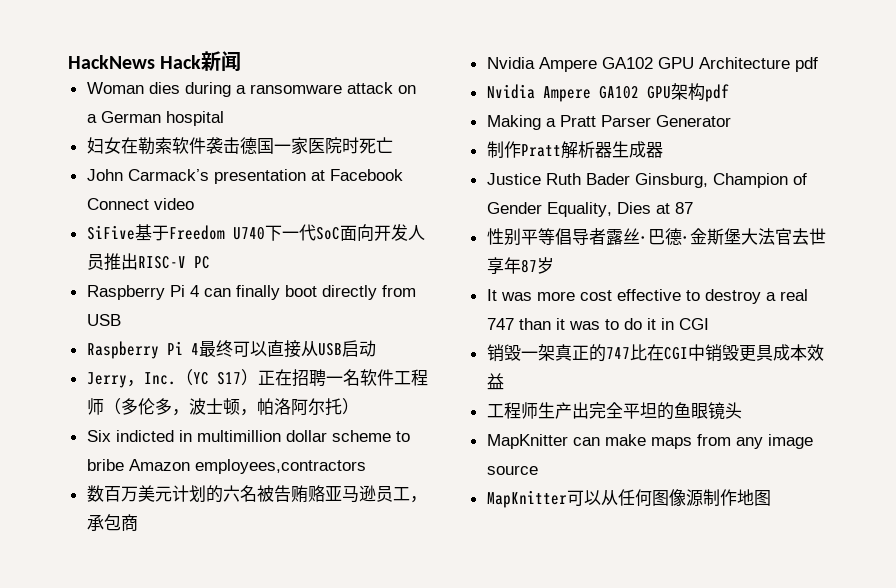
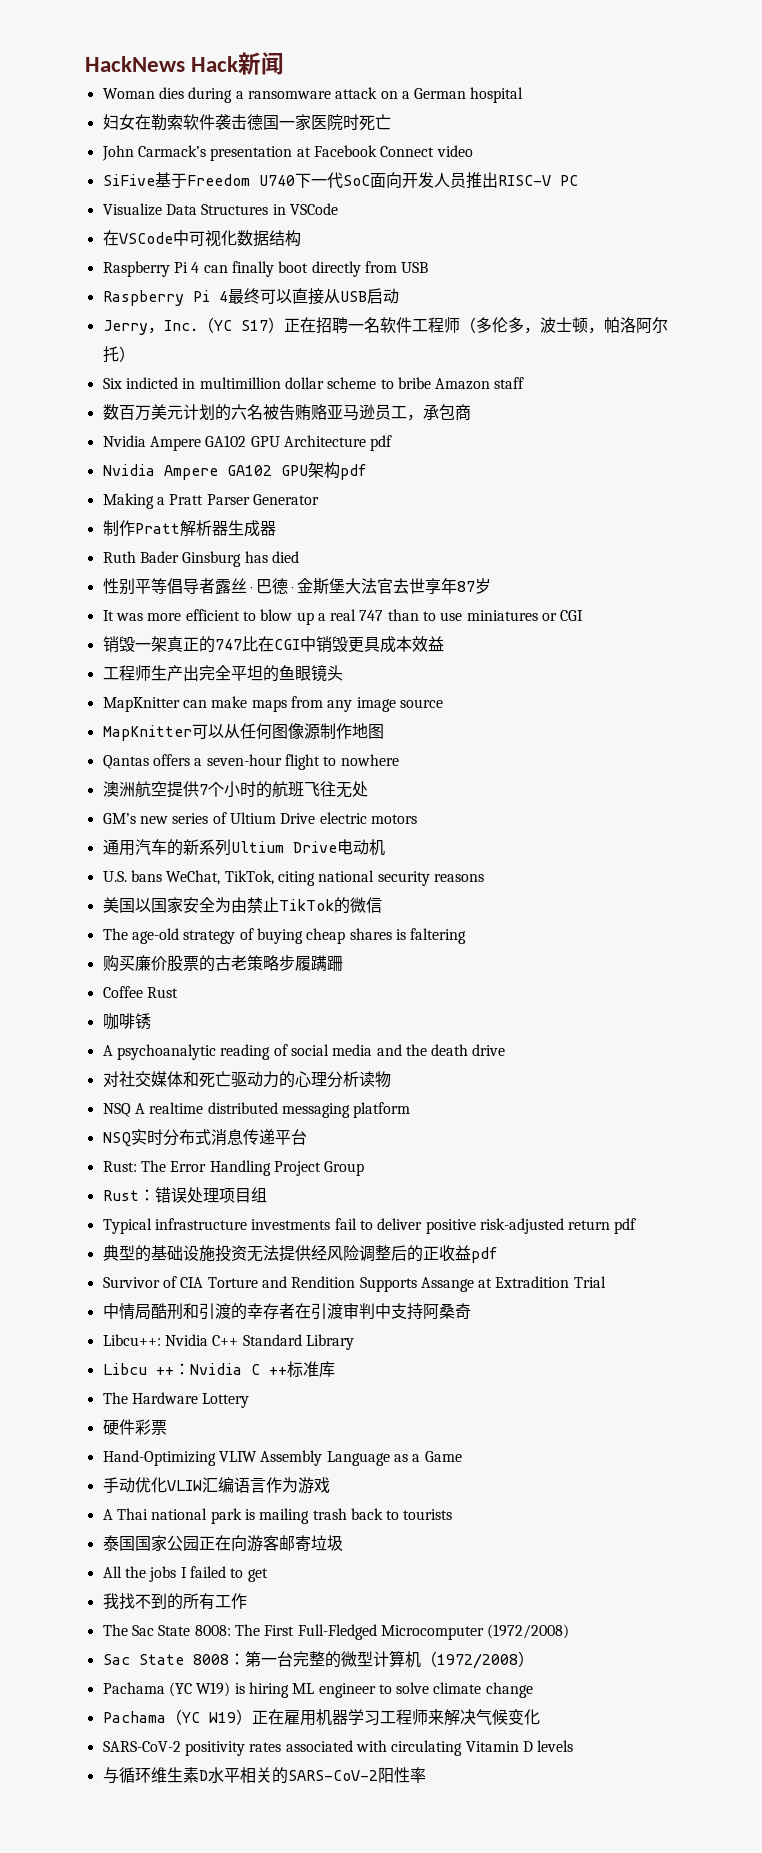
(210, 262) none -> [102,203,338,216] [102,230,301,247] // Visualize Data Structures in VSCode // 在VSCode中可视化数据结构
[194,459,366,474] employees,contractors -> [494,377,525,389] staff
[486,173,541,185] Justice -> (276, 528) none
[634,173,807,188] [486,202,693,217] Ginsburg, Champion of Gender Equality, Dies at 87 -> [182,551,299,567] Ginsburg has died
[579,289,808,304] [486,318,674,330] cost effective to destroy a real 747 than it was to do it in -> [185,609,558,625] efficient to blow up a real 747 than to use miniatures or
(771, 498) none -> [102,754,399,770] [102,781,368,798] [102,812,417,824] [102,839,385,856] [102,870,484,886] [102,897,382,914] [102,928,467,944] [102,955,343,972] [102,986,178,998] [102,1013,151,1030] [102,1044,506,1060] [102,1071,391,1088] [102,1102,411,1118] [102,1129,307,1147] [102,1160,365,1176] [102,1187,267,1203] [102,1218,637,1234] [102,1245,498,1263] [102,1276,606,1292] [102,1303,471,1320] [102,1334,354,1350] [102,1361,335,1378] [102,1392,250,1408] [102,1419,167,1435] [102,1450,462,1466] [102,1477,330,1494] [102,1508,453,1524] [102,1535,343,1552] [102,1566,268,1582] [102,1593,247,1610] [102,1624,570,1640] [102,1650,534,1669] [102,1682,533,1698] [102,1709,540,1726] [102,1740,574,1756] [102,1767,426,1784] // Qantas offers a seven-hour flight to nowhere // 澳洲航空提供7个小时的航班飞往无处 // GM’s new series of Ultium Drive electric motors // 通用汽车的新系列Ultium Drive电动机 // U.S. bans WeChat, TikTok, citing national security reasons // 美国以国家安全为由禁止TikTok的微信 // The age-old strategy of buying cheap shares is faltering // 购买廉价股票的古老策略步履蹒跚 // Coffee Rust // 咖啡锈 // A psychoanalytic reading of social media and the death drive // 对社交媒体和死亡驱动力的心理分析读物 // NSQ A realtime distributed messaging platform // NSQ实时分布式消息传递平台 // Rust: The Error Handling Project Group // Rust：错误处理项目组 // Typical infrastructure investments fail to deliver positive risk-adjusted return pdf // 典型的基础设施投资无法提供经风险调整后的正收益pdf // Survivor of CIA Torture and Rendition Supports Assange at Extradition Trial // 中情局酷刑和引渡的幸存者在引渡审判中支持阿桑奇 // Libcu++: Nvidia C++ Standard Library // Libcu ++：Nvidia C ++标准库 // The Hardware Lottery // 硬件彩票 // Hand-Optimizing VLIW Assembly Language as a Game // 手动优化VLIW汇编语言作为游戏 // A Thai national park is mailing trash back to tourists // 泰国国家公园正在向游客邮寄垃圾 // All the jobs I failed to get // 我找不到的所有工作 // The Sac State 8008: The First Full-Fledged Microcomputer (1972/2008) // Sac State 8008：第一台完整的微型计算机（1972/2008） // Pachama (YC W19) is hiring ML engineer to solve climate change // Pachama（YC W19）正在雇用机器学习工程师来解决气候变化 // SARS-CoV-2 positivity rates associated with circulating Vitamin D levels // 与循环维生素D水平相关的SARS-CoV-2阳性率

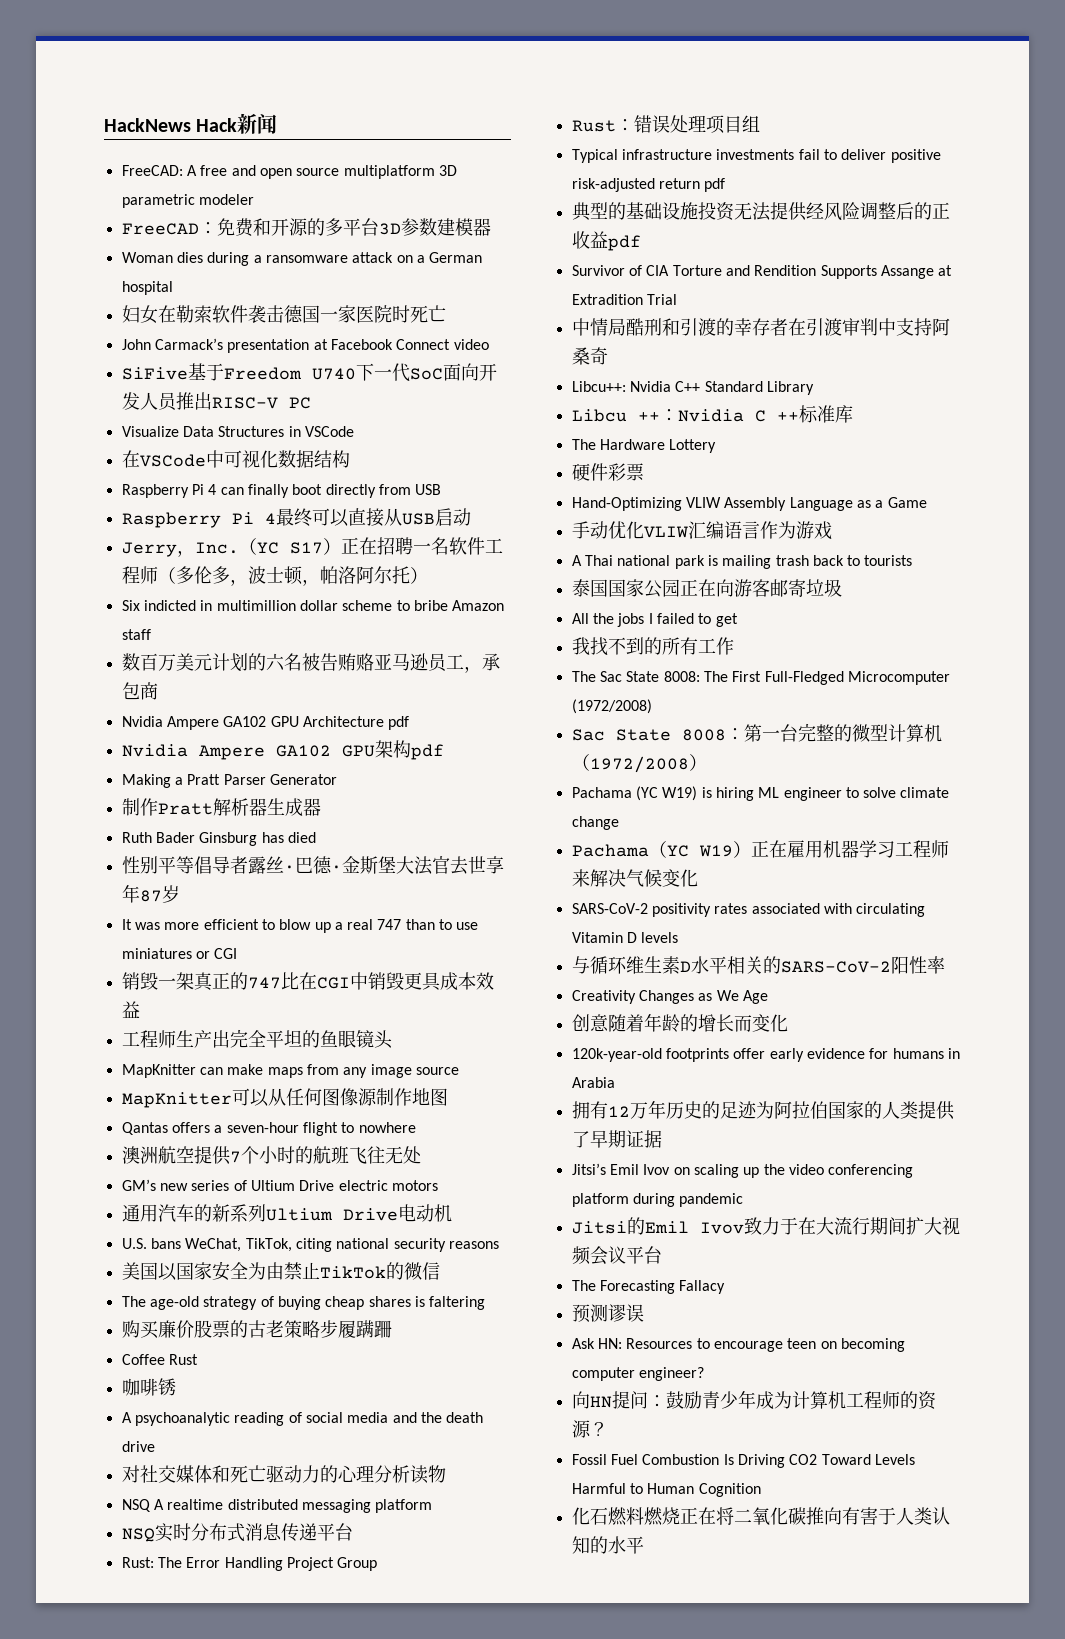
(285, 63) none -> [121,165,457,179] [121,194,254,208] [121,218,491,237] // FreeCAD: A free and open source multiplatform 3D parametric modeler // FreeCAD：免费和开源的多平台3D参数建模器
(426, 1775) none -> [571,990,768,1004] [571,1013,788,1033] [571,1048,960,1062] [571,1077,615,1088] [571,1100,955,1120] [571,1130,662,1148] [571,1163,914,1178] [571,1193,744,1207] [571,1217,960,1235] [571,1246,662,1265] [571,1280,726,1294] [571,1304,644,1323] [571,1338,905,1352] [571,1367,704,1381] [571,1390,937,1410] [571,1420,608,1438] [571,1454,915,1468] [571,1483,761,1497] [571,1507,950,1526] [571,1536,644,1554] // Creativity Changes as We Age // 创意随着年龄的增长而变化 // 120k-year-old footprints offer early evidence for humans in Arabia // 拥有12万年历史的足迹为阿拉伯国家的人类提供了早期证据 // Jitsi’s Emil Ivov on scaling up the video conferencing platform during pandemic // Jitsi的Emil Ivov致力于在大流行期间扩大视频会议平台 // The Forecasting Fallacy // 预测谬误 // Ask HN: Resources to encourage teen on becoming computer engineer? // 向HN提问：鼓励青少年成为计算机工程师的资源？ // Fossil Fuel Combustion Is Driving CO2 Toward Levels Harmful to Human Cognition // 化石燃料燃烧正在将二氧化碳推向有害于人类认知的水平

